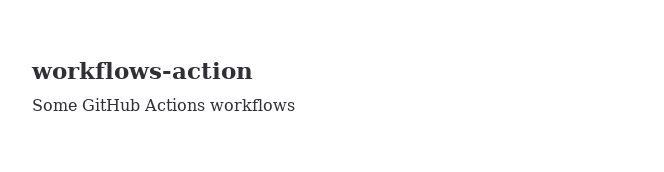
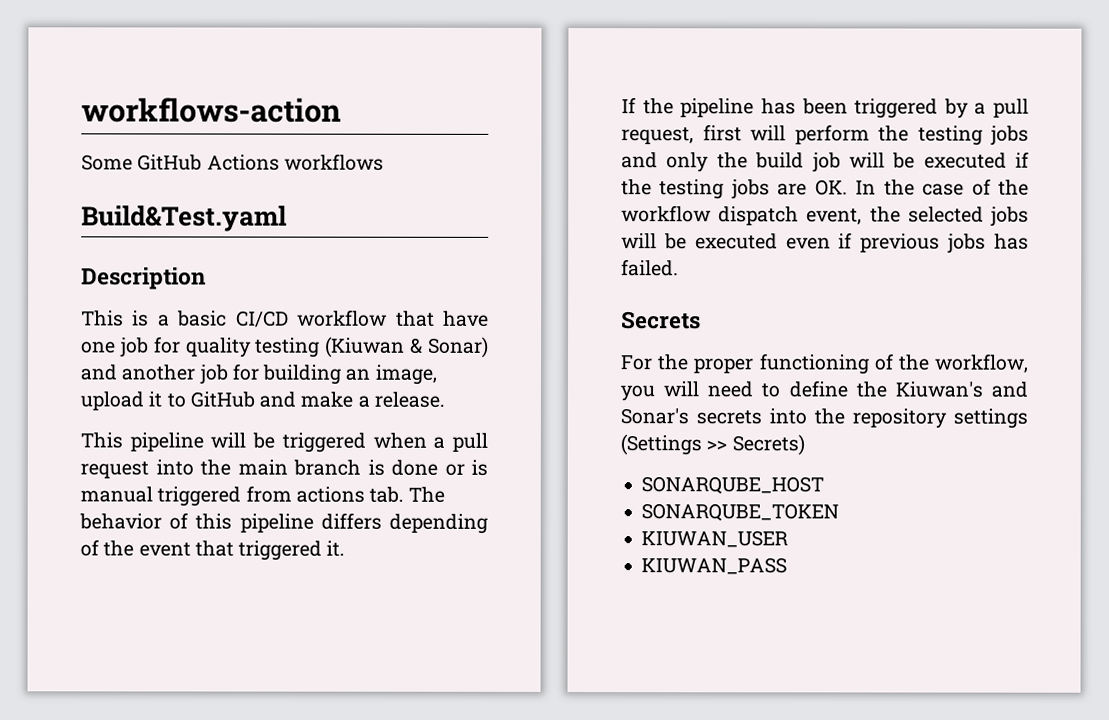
(295, 105) none -> [81,205,287,232] [81,266,206,290] [81,309,489,328] [81,336,489,358] [80,363,437,385] [80,391,445,411] [80,432,489,453] [80,459,488,479] [80,485,446,507] [79,512,488,534] [80,539,346,561] [621,97,1029,119] [621,124,1029,146] [621,151,1029,173] [621,178,1029,200] [621,205,1029,227] [621,232,1029,254] [621,259,679,277] [621,311,701,330] [620,353,1029,375] [620,380,1028,402] [620,408,1028,429] [620,434,805,456] [641,476,825,495] [641,503,840,522] [641,530,789,548] [641,557,788,575] // Build&Test.yaml // Description // This is a basic CI/CD workflow that have one job for quality testing (Kiuwan & Sonar) and another job for building an image, upload it to GitHub and make a release. // This pipeline will be triggered when a pull request into the main branch is done or is manual triggered from actions tab. The behavior of this pipeline differs depending of the event that triggered it. // If the pipeline has been triggered by a pull request, first will perform the testing jobs and only the build job will be executed if the testing jobs are OK. In the case of the workflow dispatch event, the selected jobs will be executed even if previous jobs has failed. // Secrets // For the proper functioning of the workflow, you will need to define the Kiuwan's and Sonar's secrets into the repository settings (Settings >> Secrets) // SONARQUBE_HOST // SONARQUBE_TOKEN // KIUWAN_USER // KIUWAN_PASS

